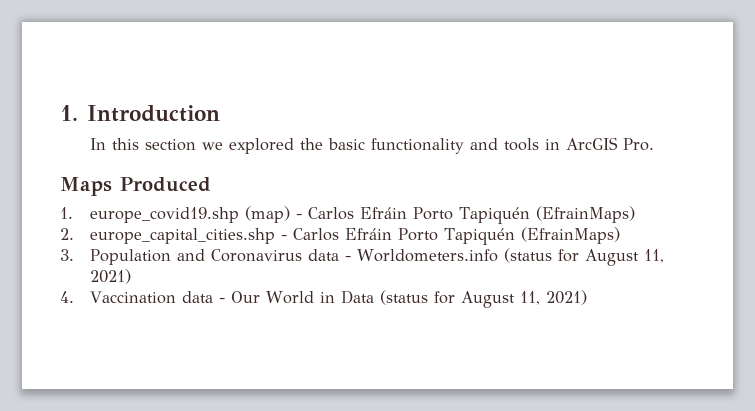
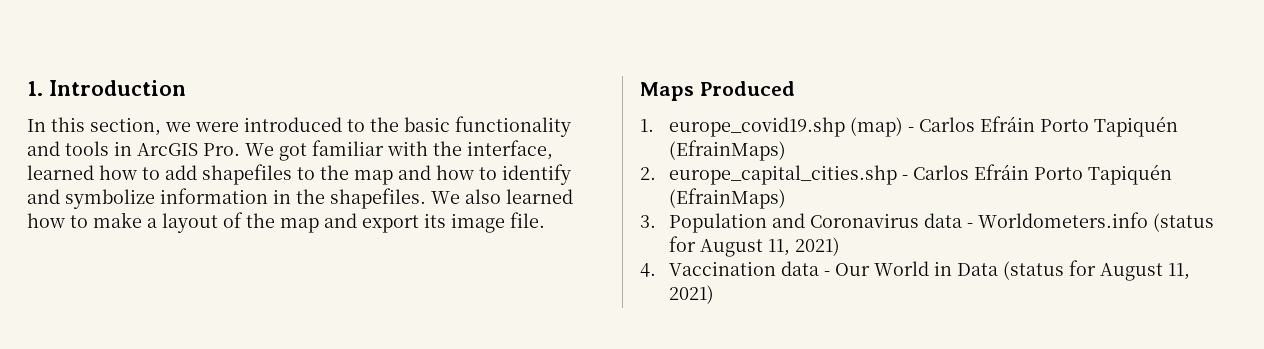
[144,138,294,154] section we explored -> [90,117,365,136] section, we were introduced to
(654, 144) none -> [245,140,553,161] [27,164,571,185] [27,188,573,209] [27,212,545,233] We got familiar with the interface, learned how to add shapefiles to the map and how to identify and symbolize information in the shapefiles. We also learned how to make a layout of the map and export its image file.

